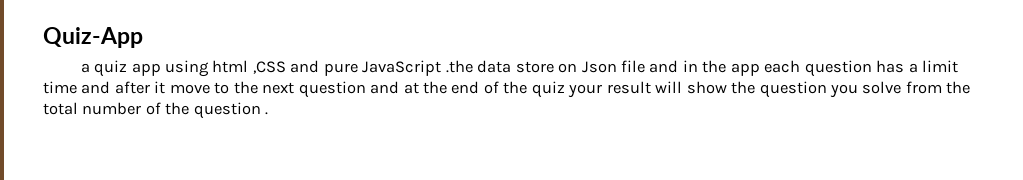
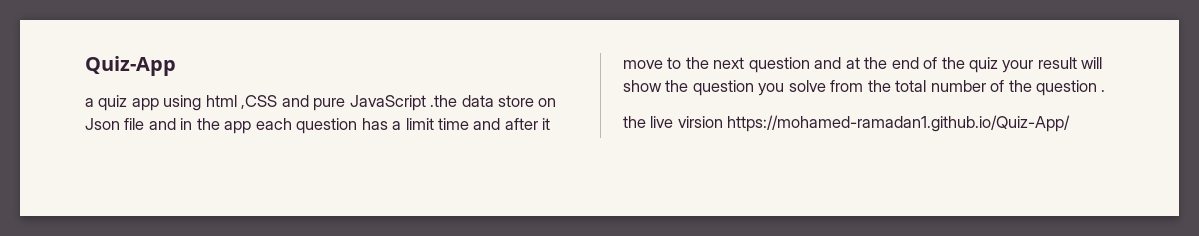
(269, 113) none -> [623,115,1071,132] // the live virsion https://mohamed-ramadan1.github.io/Quiz-App/

